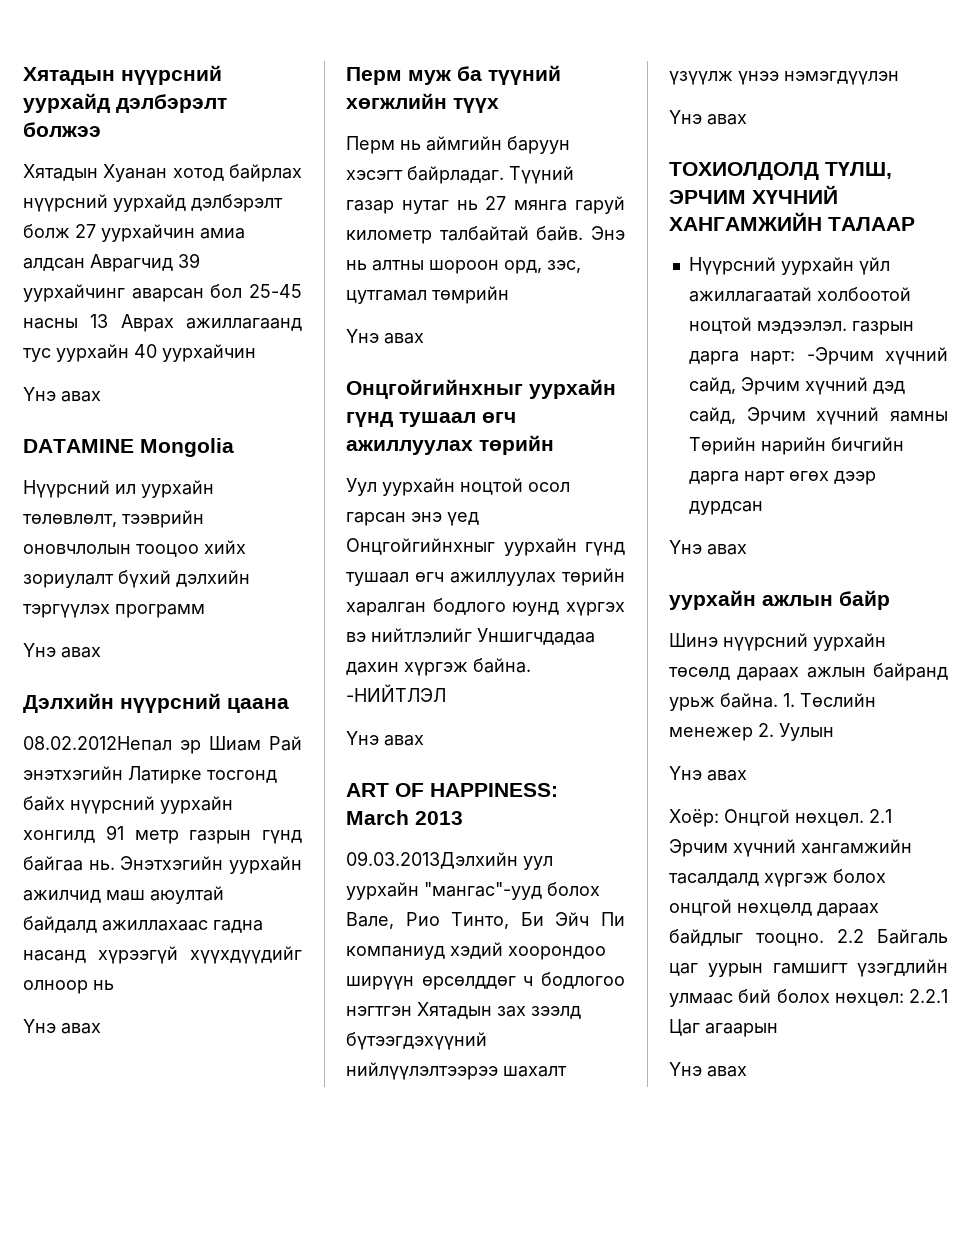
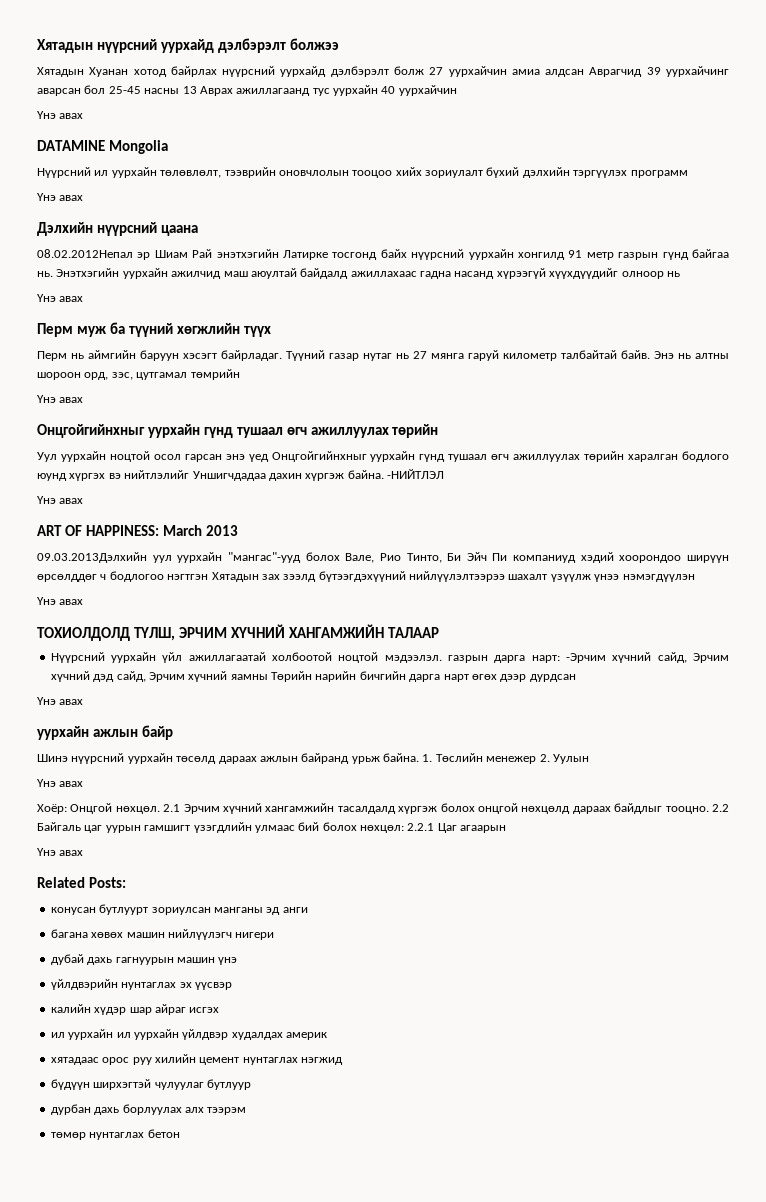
(747, 1071) none -> [37,877,126,888] [50,904,308,915] [50,929,275,940] [50,954,238,965] [50,979,232,990] [50,1004,220,1015] [50,1029,327,1040] [50,1054,343,1065] [50,1079,251,1090] [50,1104,247,1115] [50,1129,180,1140] // Related Posts: // конусан бутлуурт зориулсан манганы эд анги // багана хөвөх машин нийлүүлэгч нигери // дубай дахь гагнуурын машин үнэ // үйлдвэрийн нунтаглах эх үүсвэр // калийн хүдэр шар айраг исгэх // ил уурхайн ил уурхайн үйлдвэр худалдах америк // хятадаас орос руу хилийн цемент нунтаглах нэгжид // бүдүүн ширхэгтэй чулуулаг бутлуур // дурбан дахь борлуулах алх тээрэм // төмөр нунтаглах бетон

